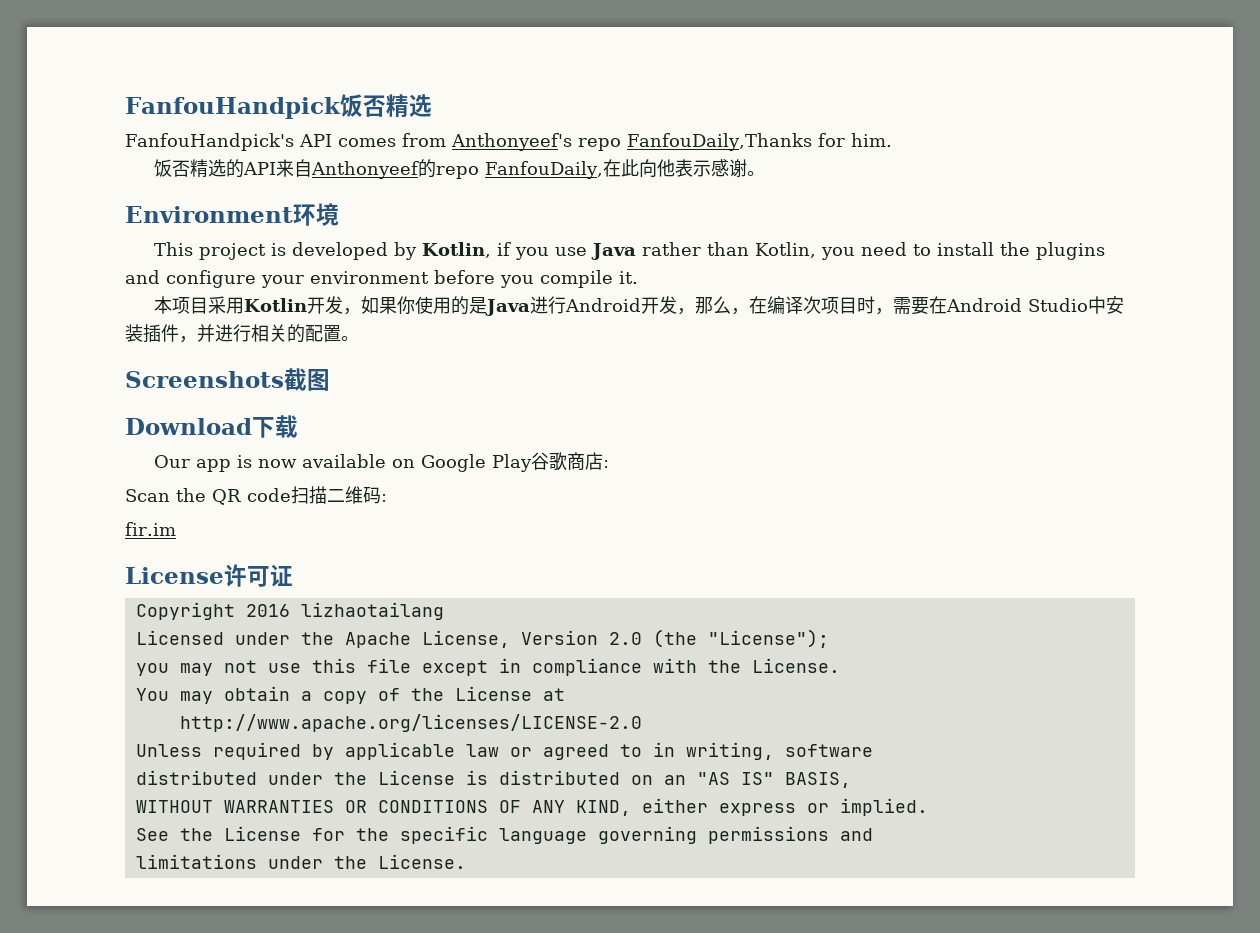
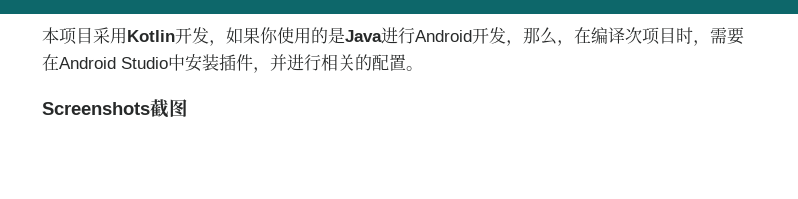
[125,94,432,119] [125,133,892,151] [153,159,765,179] [125,203,339,226] [153,242,1105,260] [125,270,638,288] FanfouHandpick饭否精选 // FanfouHandpick's API comes from Anthonyeef's repo FanfouDaily,Thanks for him. // 饭否精选的API来自Anthonyeef的repo FanfouDaily,在此向他表示感谢。 // Environment环境 // This project is developed by Kotlin, if you use Java rather than Kotlin, you need to install the plugins and configure your environment before you compile it. // -> (42, 35) none
[125,415,298,438] [153,452,609,472] [125,486,387,505] [125,522,176,536] [125,564,293,587] [135,602,444,620] [135,629,829,648] [135,658,840,676] [135,686,565,704] [179,714,642,732] [135,742,873,760] [135,770,851,788] [135,798,928,816] [135,826,873,844] [135,854,466,869] // Download下载 // Our app is now available on Google Play谷歌商店: // Scan the QR code扫描二维码: // fir.im // License许可证 // Copyright 2016 lizhaotailang // Licensed under the Apache License, Version 2.0 (the "License"); // you may not use this file except in compliance with the License. // You may obtain a copy of the License at // http://www.apache.org/licenses/LICENSE-2.0 // Unless required by applicable law or agreed to in writing, software // distributed under the License is distributed on an "AS IS" BASIS, // WITHOUT WARRANTIES OR CONDITIONS OF ANY KIND, either express or implied. // See the License for the specific language governing permissions and // limitations under the License. -> (188, 108) none

